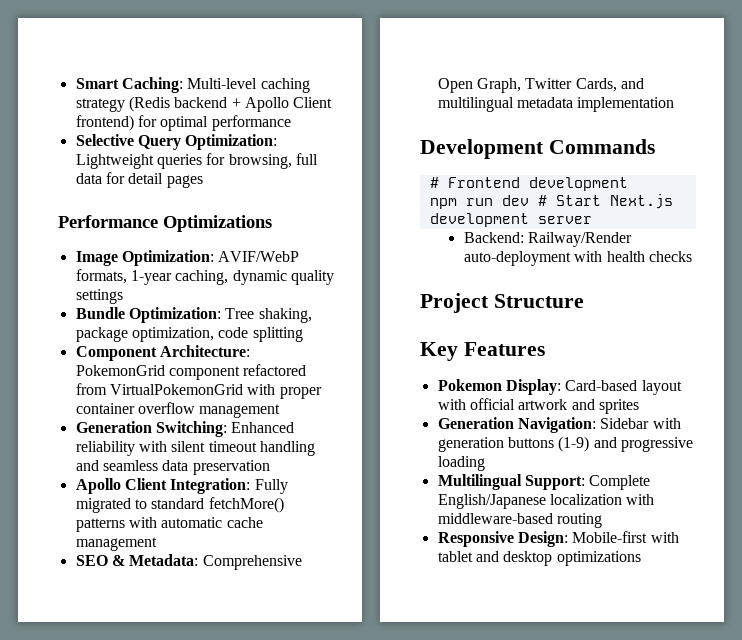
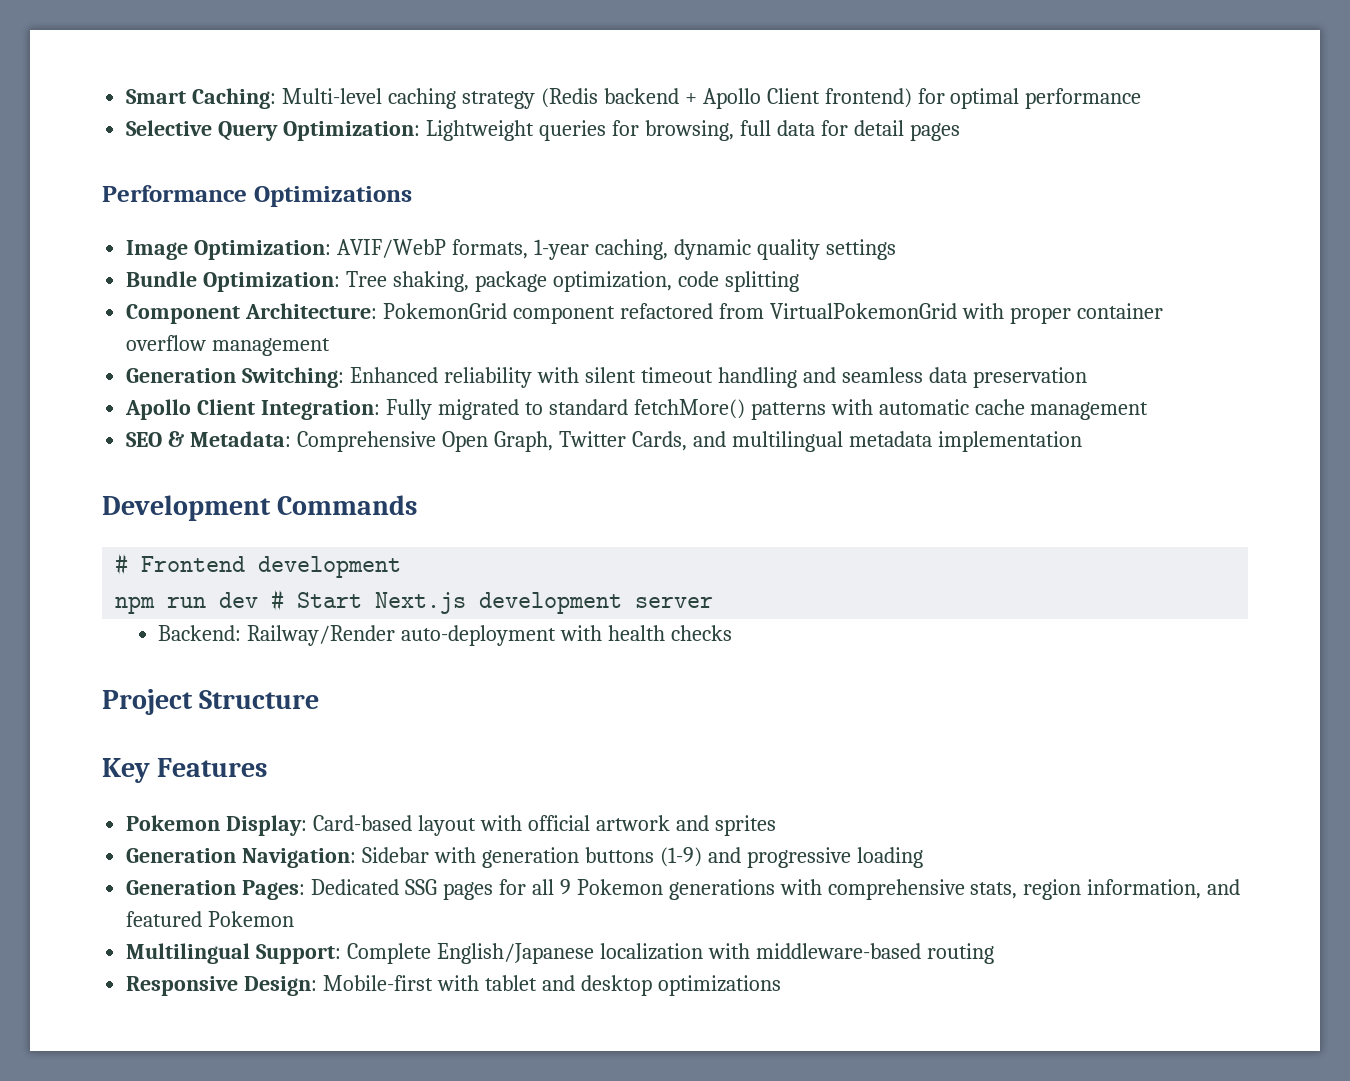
(485, 463) none -> [126,879,1241,900] [126,911,295,927] // Generation Pages: Dedicated SSG pages for all 9 Pokemon generations with comprehensive stats, region information, and featured Pokemon

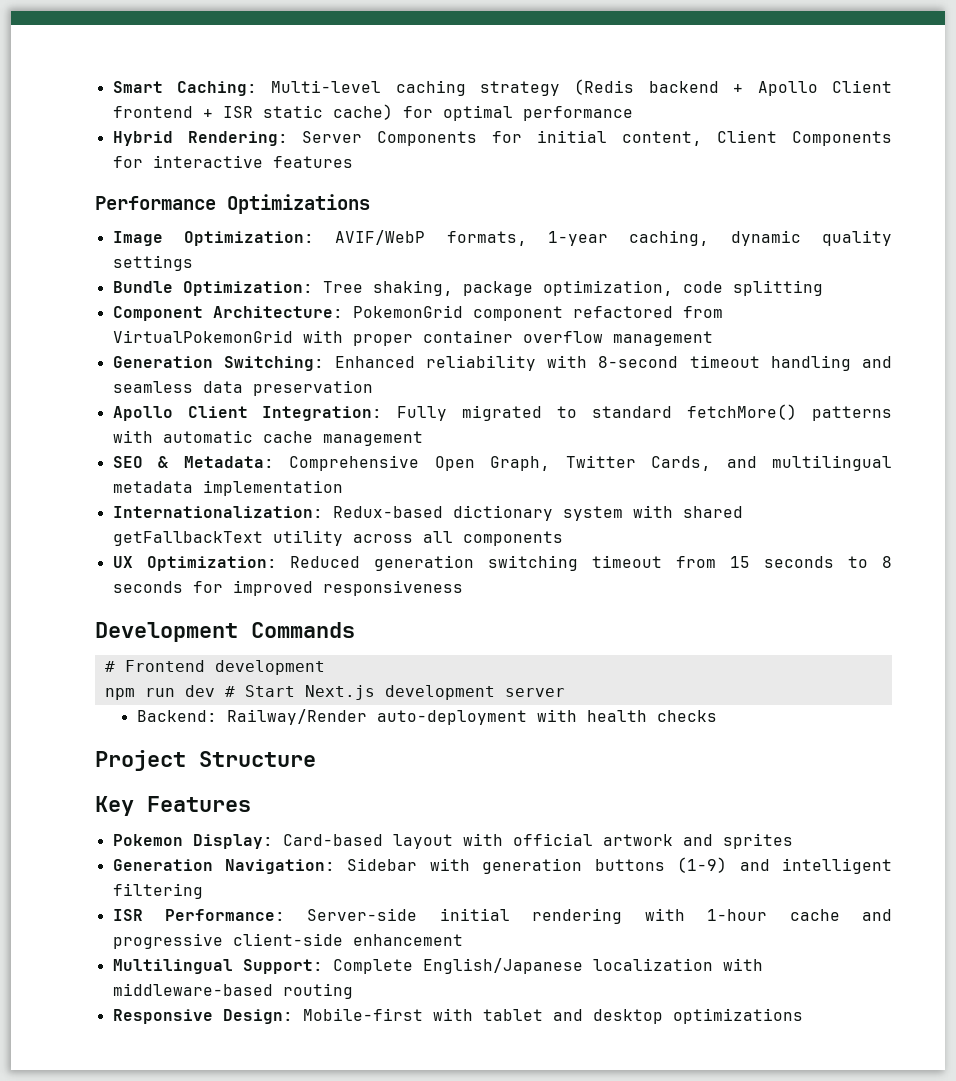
[824,88,1142,109] [126,120,960,141] frontend) for optimal performance // Selective Query Optimization: Lightweight queries for browsing, full data for detail pages -> [112,104,633,121] [112,130,892,146] [112,155,353,168] frontend + ISR static cache) for optimal performance // Hybrid Rendering: Server Components for initial content, Client Components for interactive features
[584,367,636,383] silent -> [598,356,679,368] 8-second
(1082, 441) none -> [112,505,743,521] [112,530,563,546] [112,555,893,571] [112,580,463,596] // Internationalization: Redux-based dictionary system with shared getFallbackText utility across all components // UX Optimization: Reduced generation switching timeout from 15 seconds to 8 seconds for improved responsiveness
[746,847,923,868] [126,879,1241,900] [126,911,295,927] progressive loading // Generation Pages: Dedicated SSG pages for all 9 Pokemon generations with comprehensive stats, region information, and featured Pokemon -> [781,858,892,874] [112,883,203,899] [112,908,892,924] [112,933,463,949] intelligent filtering // ISR Performance: Server-side initial rendering with 1-hour cache and progressive client-side enhancement

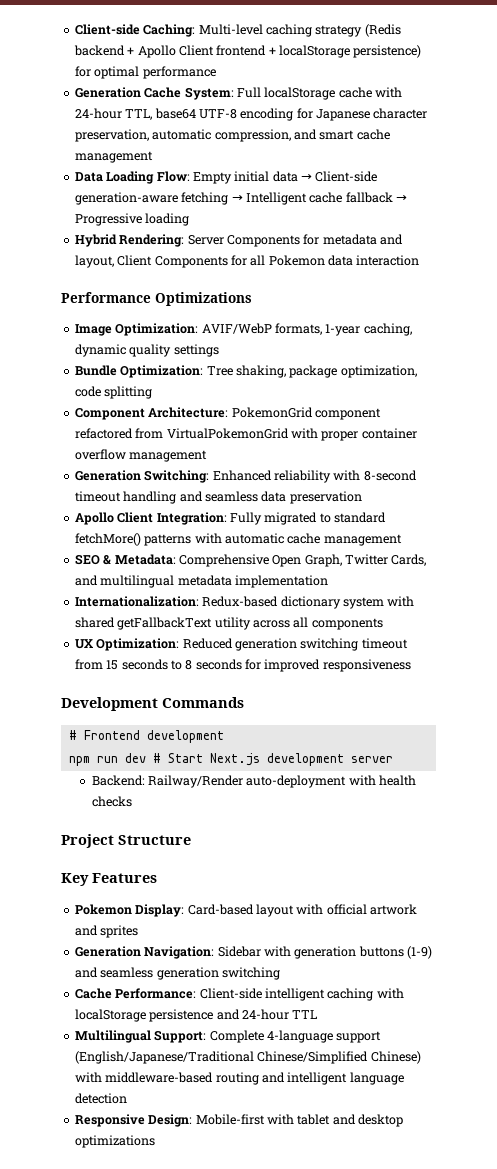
[112,81,163,93] Smart -> [74,24,140,35] Client-side
[222,104,393,120] ISR static cache) -> [279,45,422,58] localStorage persistence)
(633, 113) none -> [74,87,402,100] [74,108,428,121] [74,129,390,142] [74,151,153,163] [74,171,378,184] [74,192,407,205] [74,213,190,226] // Generation Cache System: Full localStorage cache with 24-hour TTL, base64 UTF-8 encoding for Japanese character preservation, automatic compression, and smart cache management // Data Loading Flow: Empty initial data → Client-side generation-aware fetching → Intelligent cache fallback → Progressive loading
[537,130,892,146] [112,155,353,168] initial content, Client Components for interactive features -> [322,234,403,245] [74,255,420,268] metadata and layout, Client Components for all Pokemon data interaction
[781,858,892,874] [112,883,203,899] [112,908,892,924] [112,933,463,949] [112,958,713,974] intelligent filtering // ISR Performance: Server-side initial rendering with 1-hour cache and progressive client-side enhancement // Multilingual Support: Complete English/Japanese localization -> [100,967,280,980] [74,988,404,1001] [74,1009,318,1022] [74,1030,382,1043] [74,1051,421,1064] seamless generation switching // Cache Performance: Client-side intelligent caching with localStorage persistence and 24-hour TTL // Multilingual Support: Complete 4-language support (English/Japanese/Traditional Chinese/Simplified Chinese)
(353, 991) none -> [261,1072,404,1085] [74,1093,127,1104] and intelligent language detection

